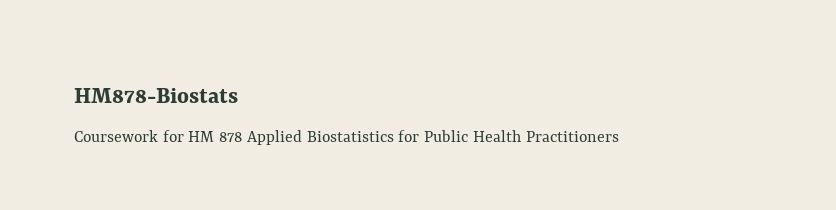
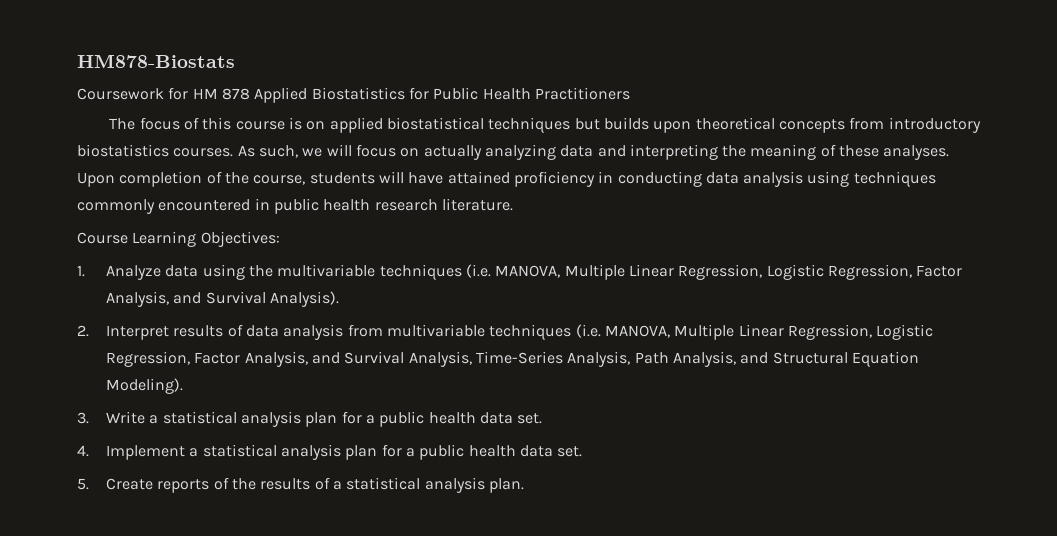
(619, 136) none -> [109,117,981,133] [77,144,950,160] [77,171,936,187] [77,198,513,214] [77,231,280,247] [77,264,963,280] [106,291,340,307] [77,324,934,340] [106,351,919,367] [106,378,184,394] [77,411,543,427] [77,444,583,460] [77,477,524,493] // The focus of this course is on applied biostatistical techniques but builds upon theoretical concepts from introductory biostatistics courses. As such, we will focus on actually analyzing data and interpreting the meaning of these analyses. Upon completion of the course, students will have attained proficiency in conducting data analysis using techniques commonly encountered in public health research literature. // Course Learning Objectives: // 1. Analyze data using the multivariable techniques (i.e. MANOVA, Multiple Linear Regression, Logistic Regression, Factor Analysis, and Survival Analysis). // 2. Interpret results of data analysis from multivariable techniques (i.e. MANOVA, Multiple Linear Regression, Logistic Regression, Factor Analysis, and Survival Analysis, Time-Series Analysis, Path Analysis, and Structural Equation Modeling). // 3. Write a statistical analysis plan for a public health data set. // 4. Implement a statistical analysis plan for a public health data set. // 5. Create reports of the results of a statistical analysis plan.

